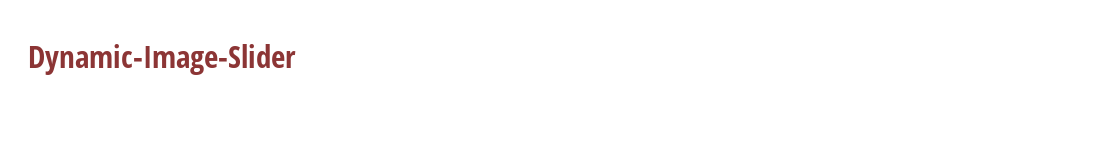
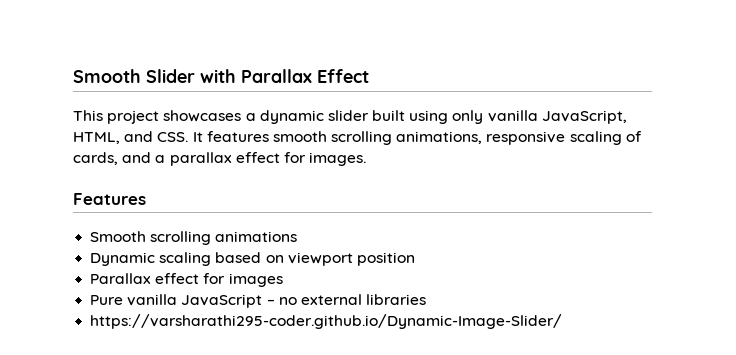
[28,44,296,75] Dynamic-Image-Slider -> [73,69,369,83] [73,110,627,124] [73,131,642,145] [73,152,367,166] [73,193,146,205] [90,231,298,245] [90,252,415,266] [90,273,283,287] [90,294,427,308] [90,314,563,329] Smooth Slider with Parallax Effect // This project showcases a dynamic slider built using only vanilla JavaScript, HTML, and CSS. It features smooth scrolling animations, responsive scaling of cards, and a parallax effect for images. // Features // Smooth scrolling animations // Dynamic scaling based on viewport position // Parallax effect for images // Pure vanilla JavaScript – no external libraries // https://varsharathi295-coder.github.io/Dynamic-Image-Slider/

